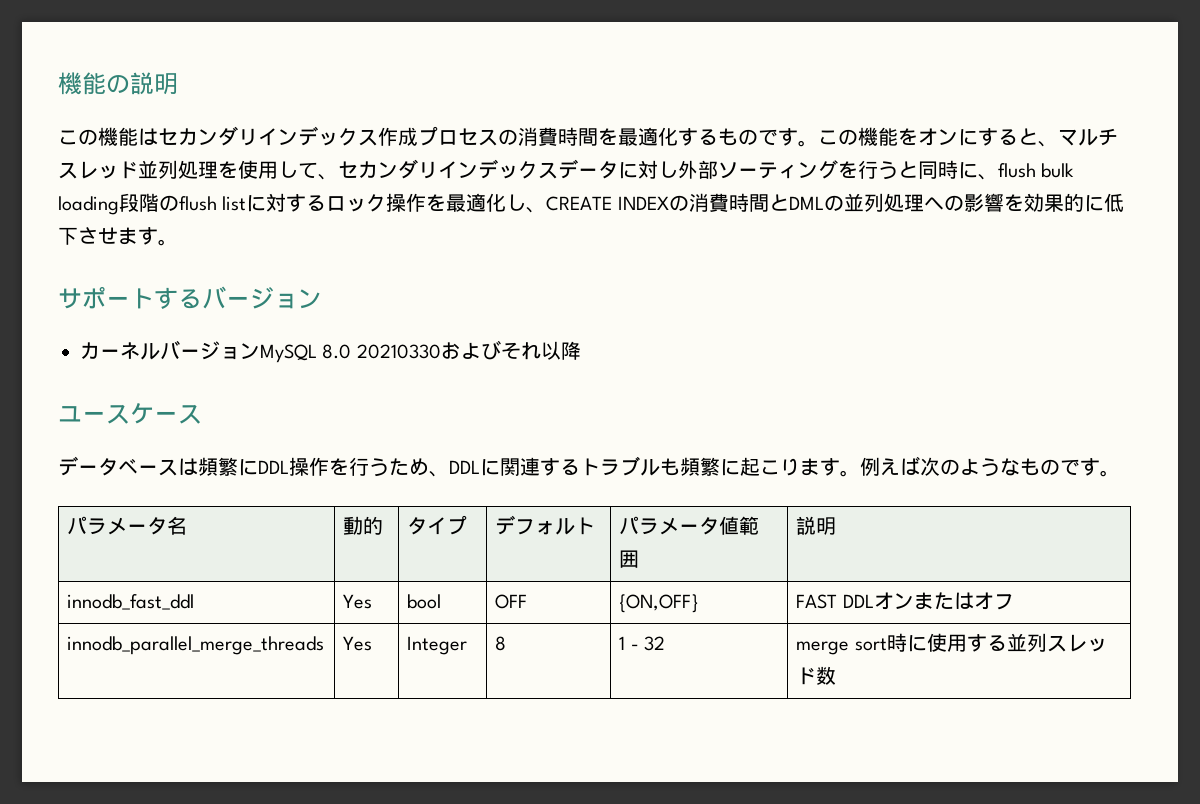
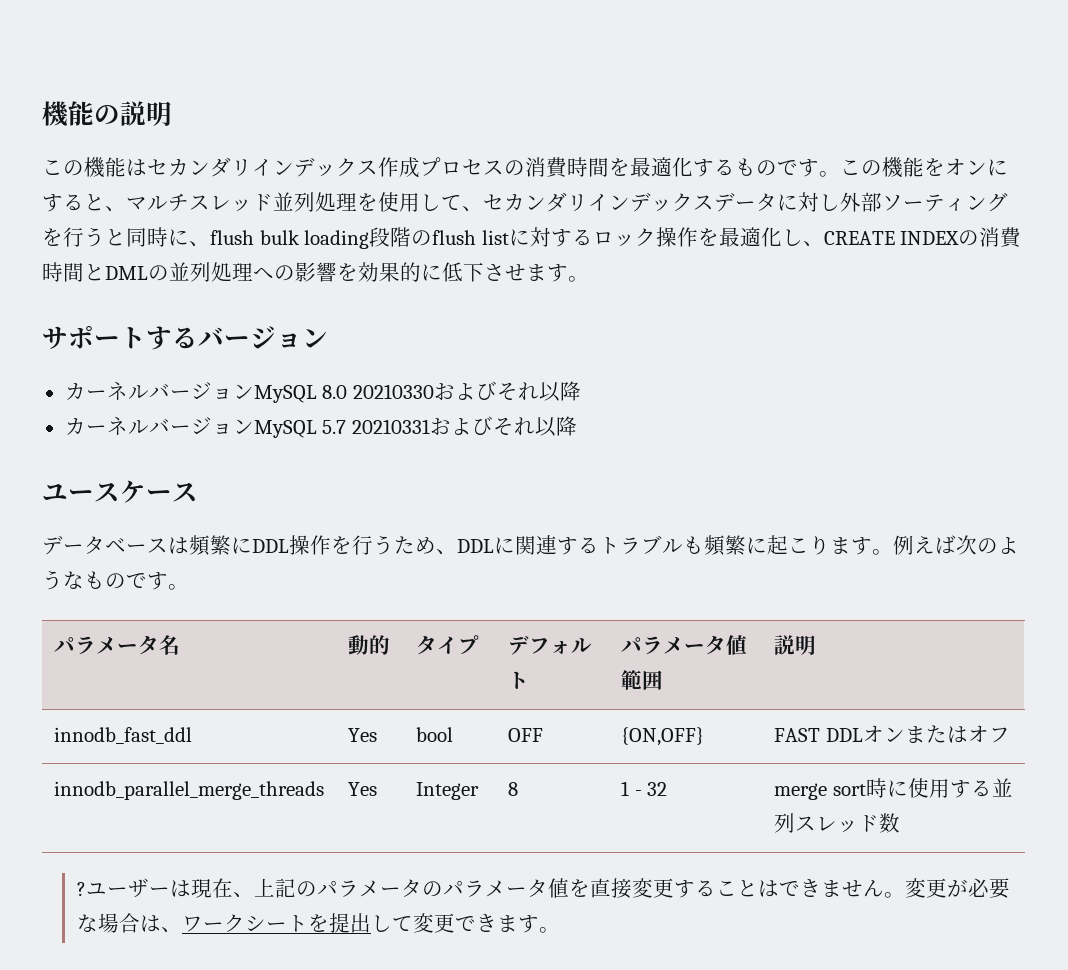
(581, 350) none -> [64,416,577,438] // カーネルバージョンMySQL 5.7 20210331およびそれ以降
(837, 675) none -> [76,878,1010,899] [76,913,560,933] // ?ユーザーは現在、上記のパラメータのパラメータ値を直接変更することはできません。変更が必要な場合は、ワークシートを提出して変更できます。

